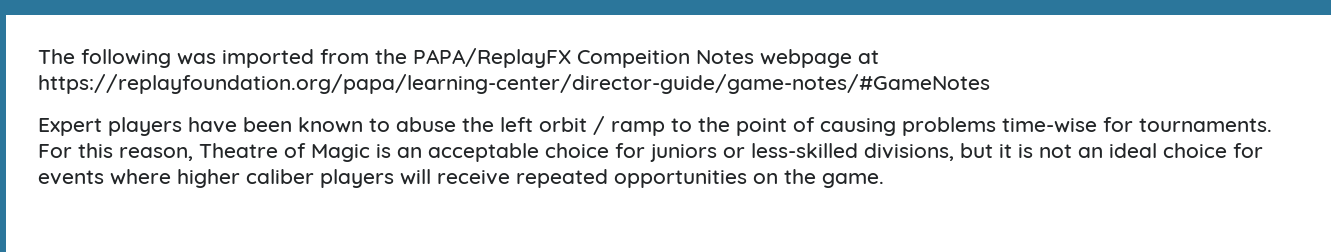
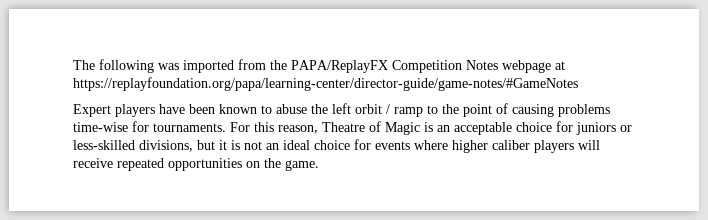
[577,50,690,68] Compeition -> [392,60,462,73] Competition

